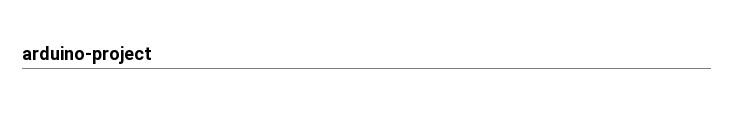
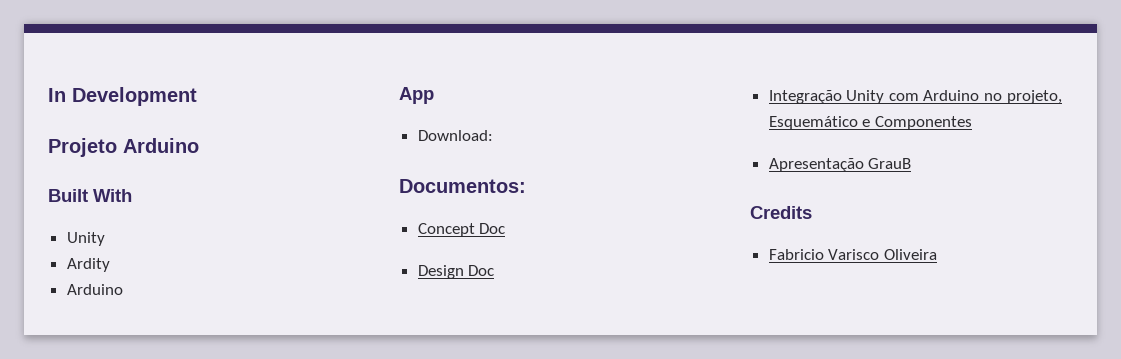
[22,46,152,64] arduino-project -> [48,87,197,106] [48,138,199,157] [48,189,132,202] [66,232,105,246] [66,258,110,272] [66,284,123,295] [399,87,434,104] [417,130,493,141] [399,179,526,193] [417,223,506,237] [417,265,495,279] [768,90,1062,104] [768,116,972,130] [768,158,912,172] [750,206,812,219] [768,249,937,260] In Development // Projeto Arduino // Built With // Unity // Ardity // Arduino // App // Download: // Documentos: // Concept Doc // Design Doc // Integração Unity com Arduino no projeto, Esquemático e Componentes // Apresentação GrauB // Credits // Fabricio Varisco Oliveira

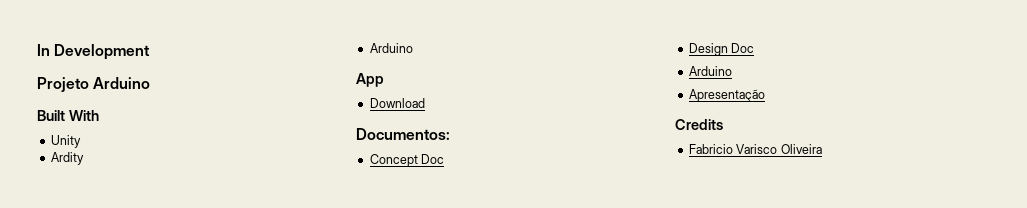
[417,130,493,141] Download: -> [369,98,425,108] Download
[768,90,1062,104] [768,116,972,130] Integração Unity com Arduino no projeto, Esquemático e Componentes -> [688,66,732,76] Arduino
[868,158,912,169] GrauB -> (765, 95) none

